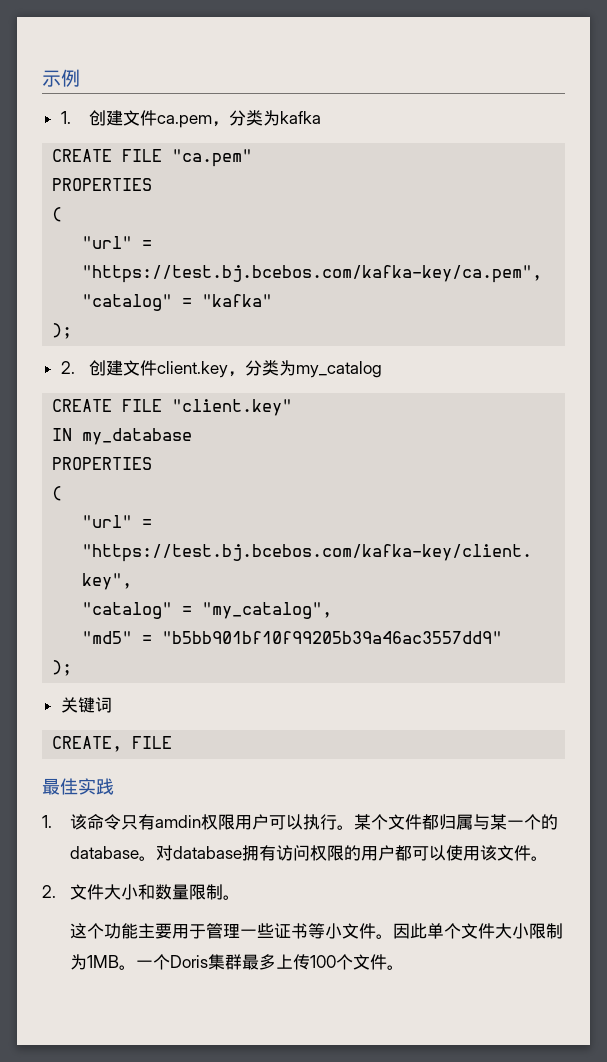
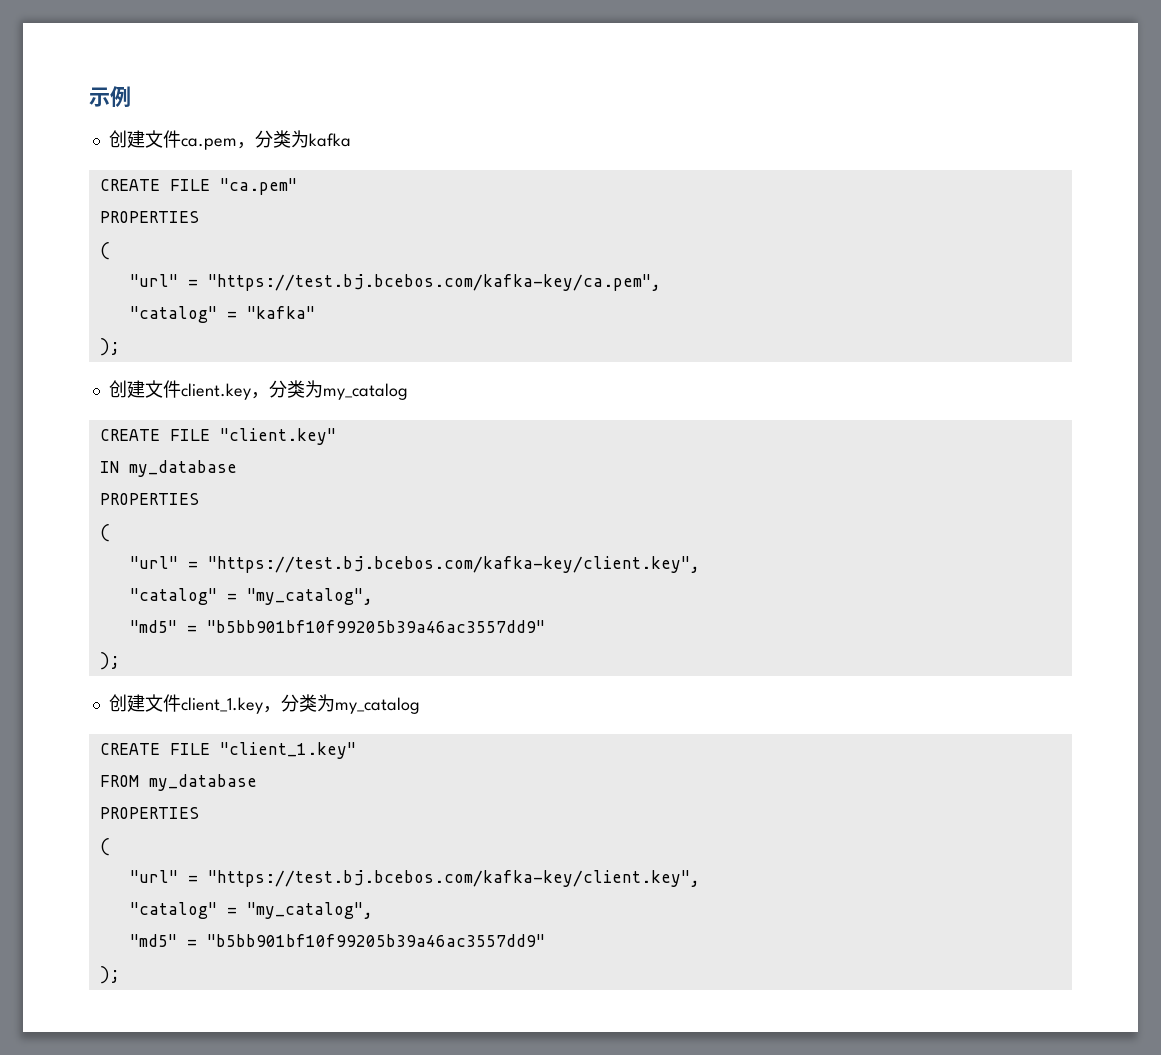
[60,111,71,124] 1. -> (131, 96) none
[60,361,75,374] 2. -> (120, 347) none
[60,697,112,713] [52,736,173,752] [42,778,114,795] [42,814,559,830] [70,845,549,861] [42,884,241,900] [70,923,564,939] [70,954,405,970] 关键词 // CREATE, FILE // 最佳实践 // 1.该命令只有amdin权限用户可以执行。某个文件都归属与某一个的database。对database拥有访问权限的用户都可以使用该文件。 // 2.文件大小和数量限制。 // 这个功能主要用于管理一些证书等小文件。因此单个文件大小限制为1MB。一个Doris集群最多上传100个文件。 -> [108,694,420,714] [99,742,356,759] [99,774,257,791] [99,807,199,819] [99,838,110,856] [129,870,700,887] [129,902,373,919] [129,934,545,947] [99,966,120,984] 创建文件client_1.key，分类为my_catalog // CREATE FILE "client_1.key" // FROM my_database // PROPERTIES // ( // "url" = "https://test.bj.bcebos.com/kafka-key/client.key", // "catalog" = "my_catalog", // "md5" = "b5bb901bf10f99205b39a46ac3557dd9" // );

